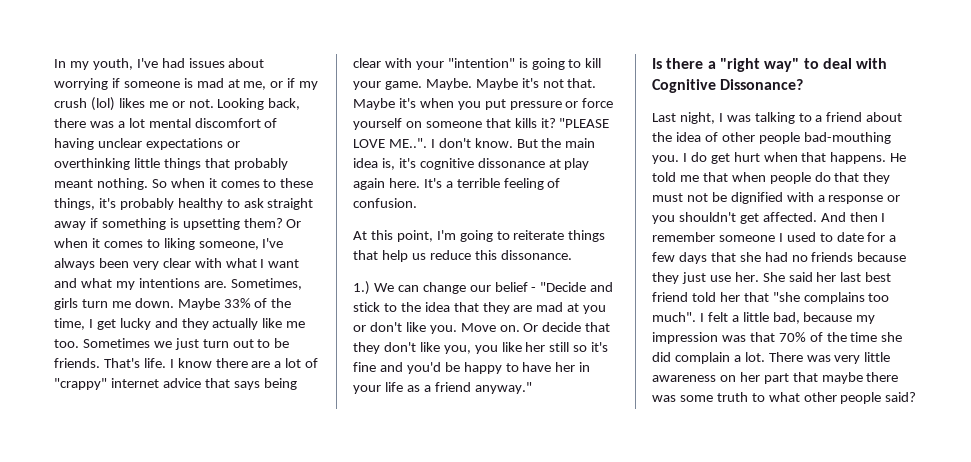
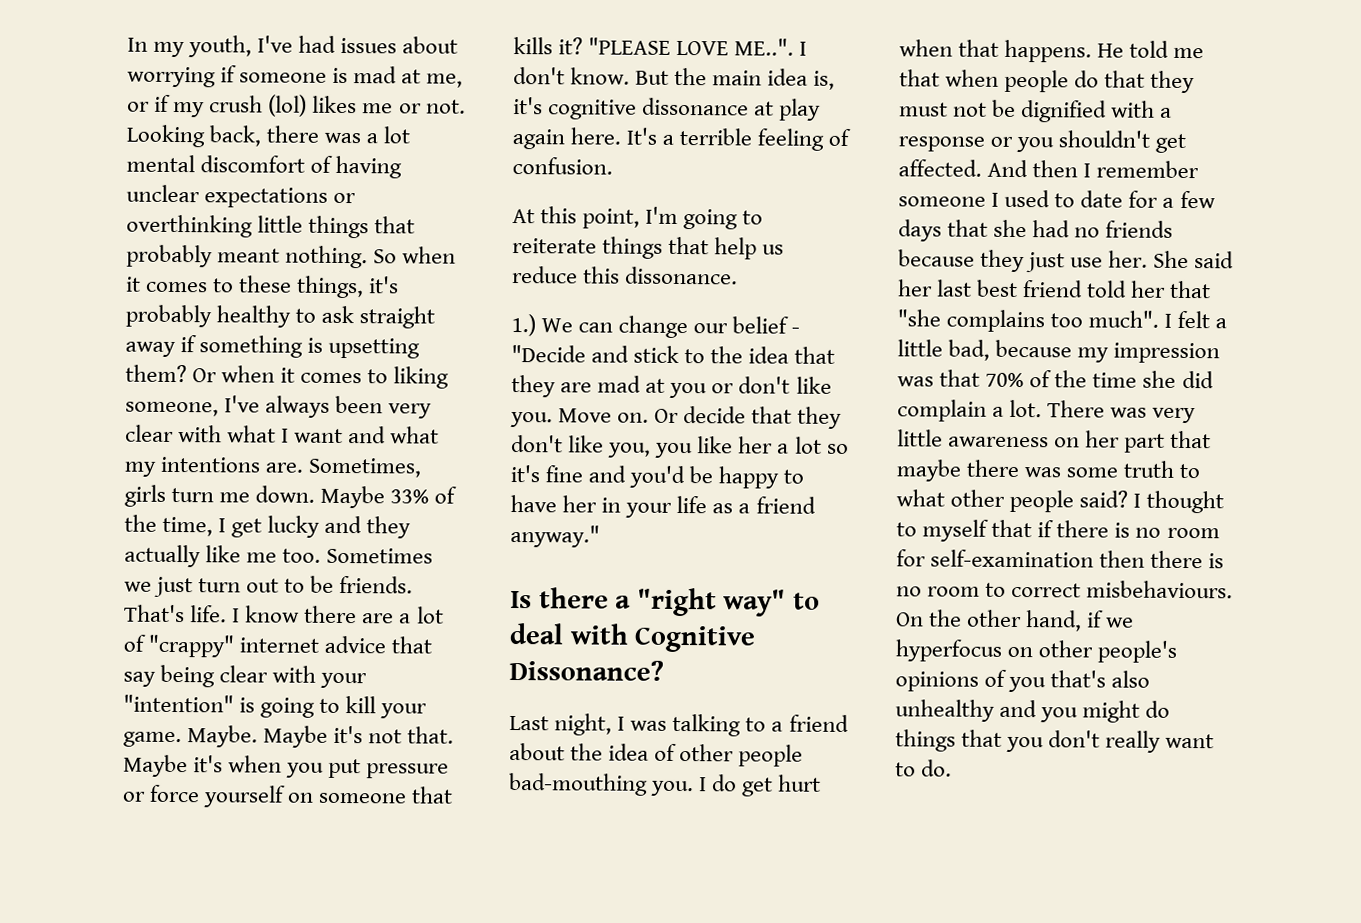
[233,381,260,390] says -> [123,671,156,687] say
[549,342,570,352] still -> [777,436,822,454] a lot
(917, 397) none -> [1133,490,1225,514] [896,519,1220,542] [896,549,1225,569] [896,580,1234,599] [896,609,1135,632] [895,639,1178,663] [895,669,1151,693] [895,699,1171,723] [895,729,1215,753] [895,759,953,777] I thought to myself that if there is no room for self-examination then there is no room to correct misbehaviours. On the other hand, if we hyperfocus on other people's opinions of you that's also unhealthy and you might do things that you don't really want to do.

